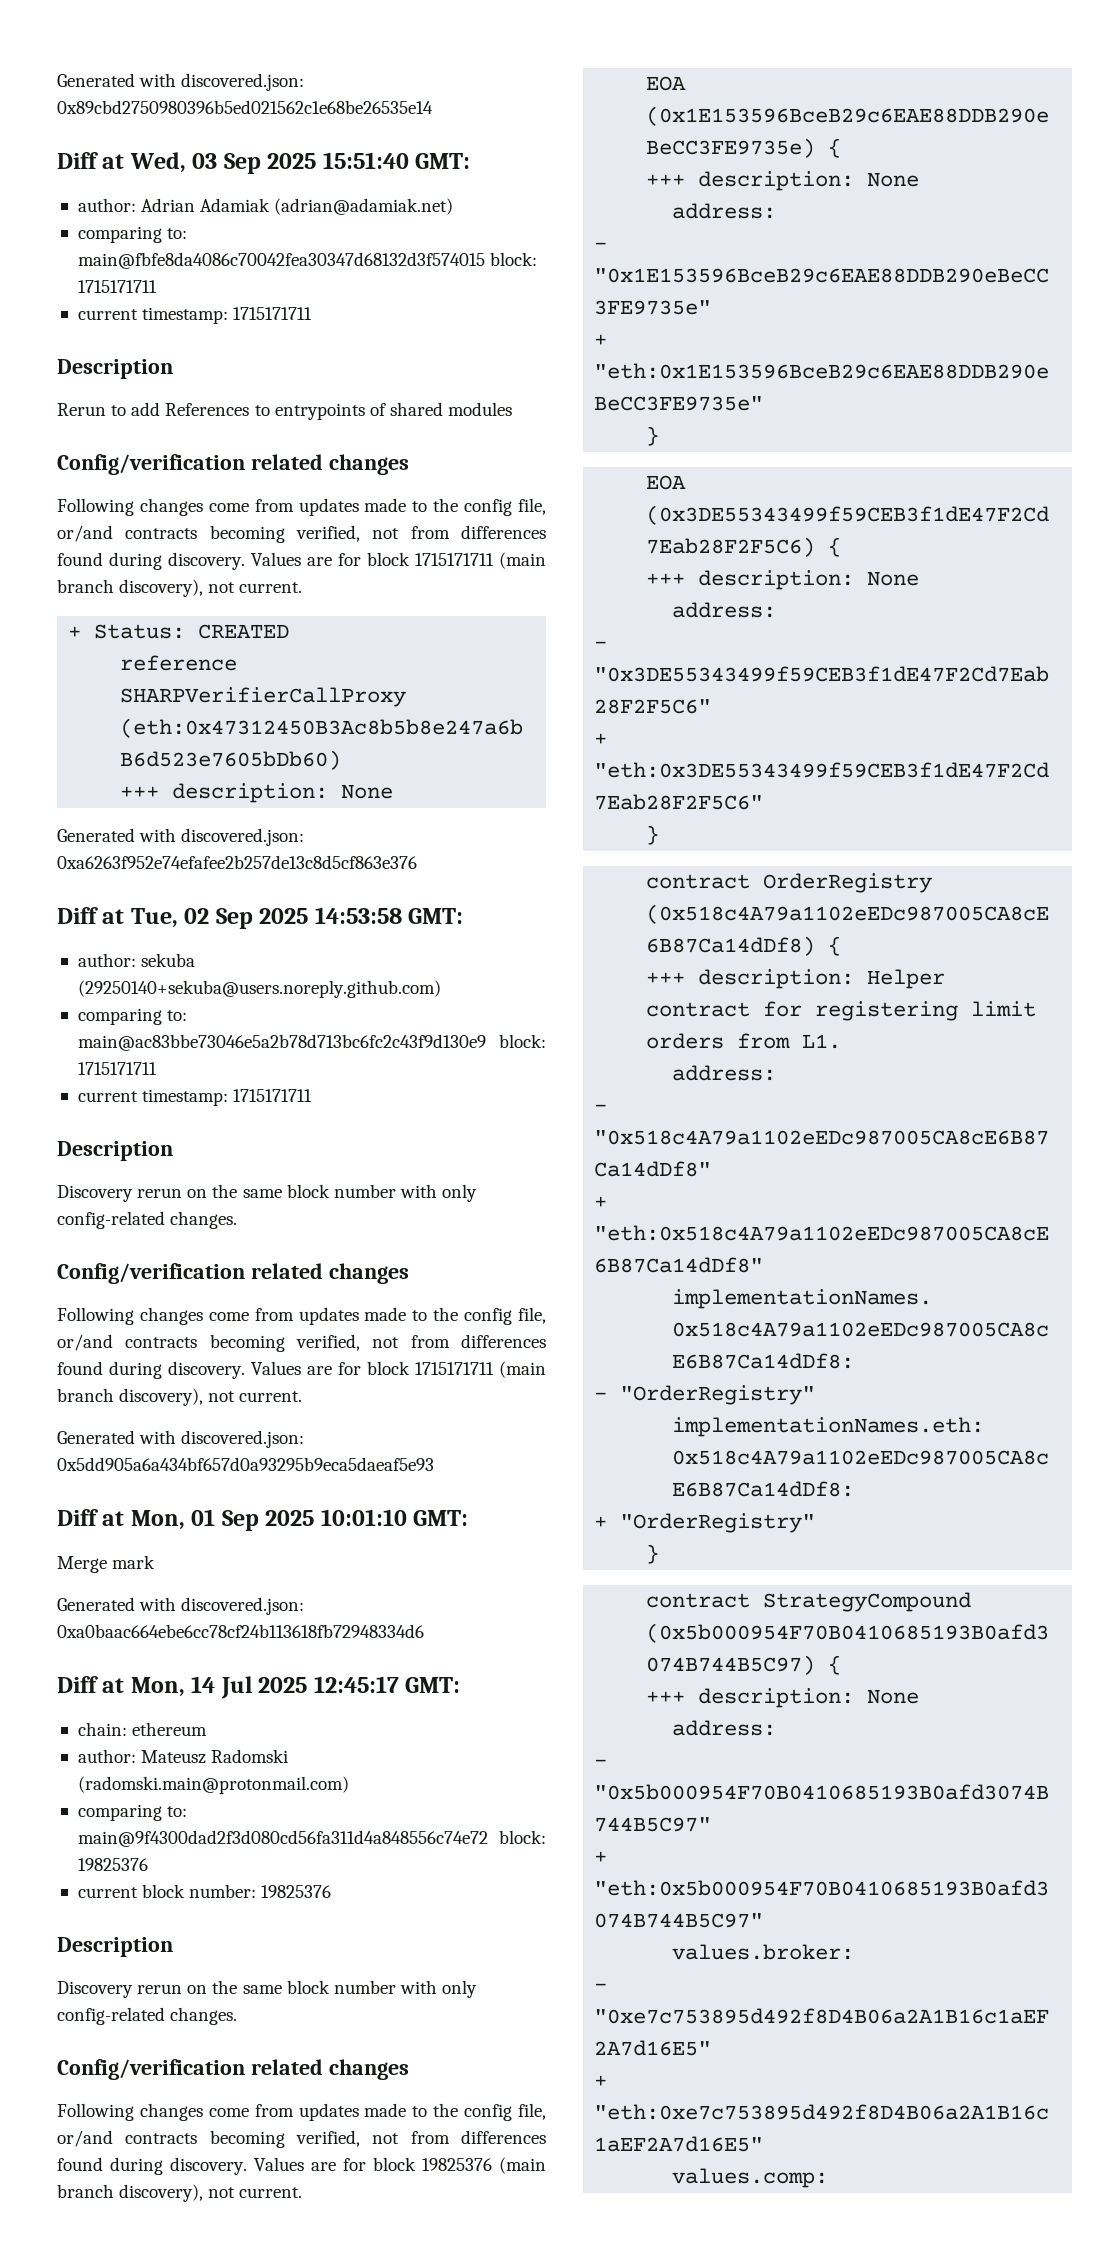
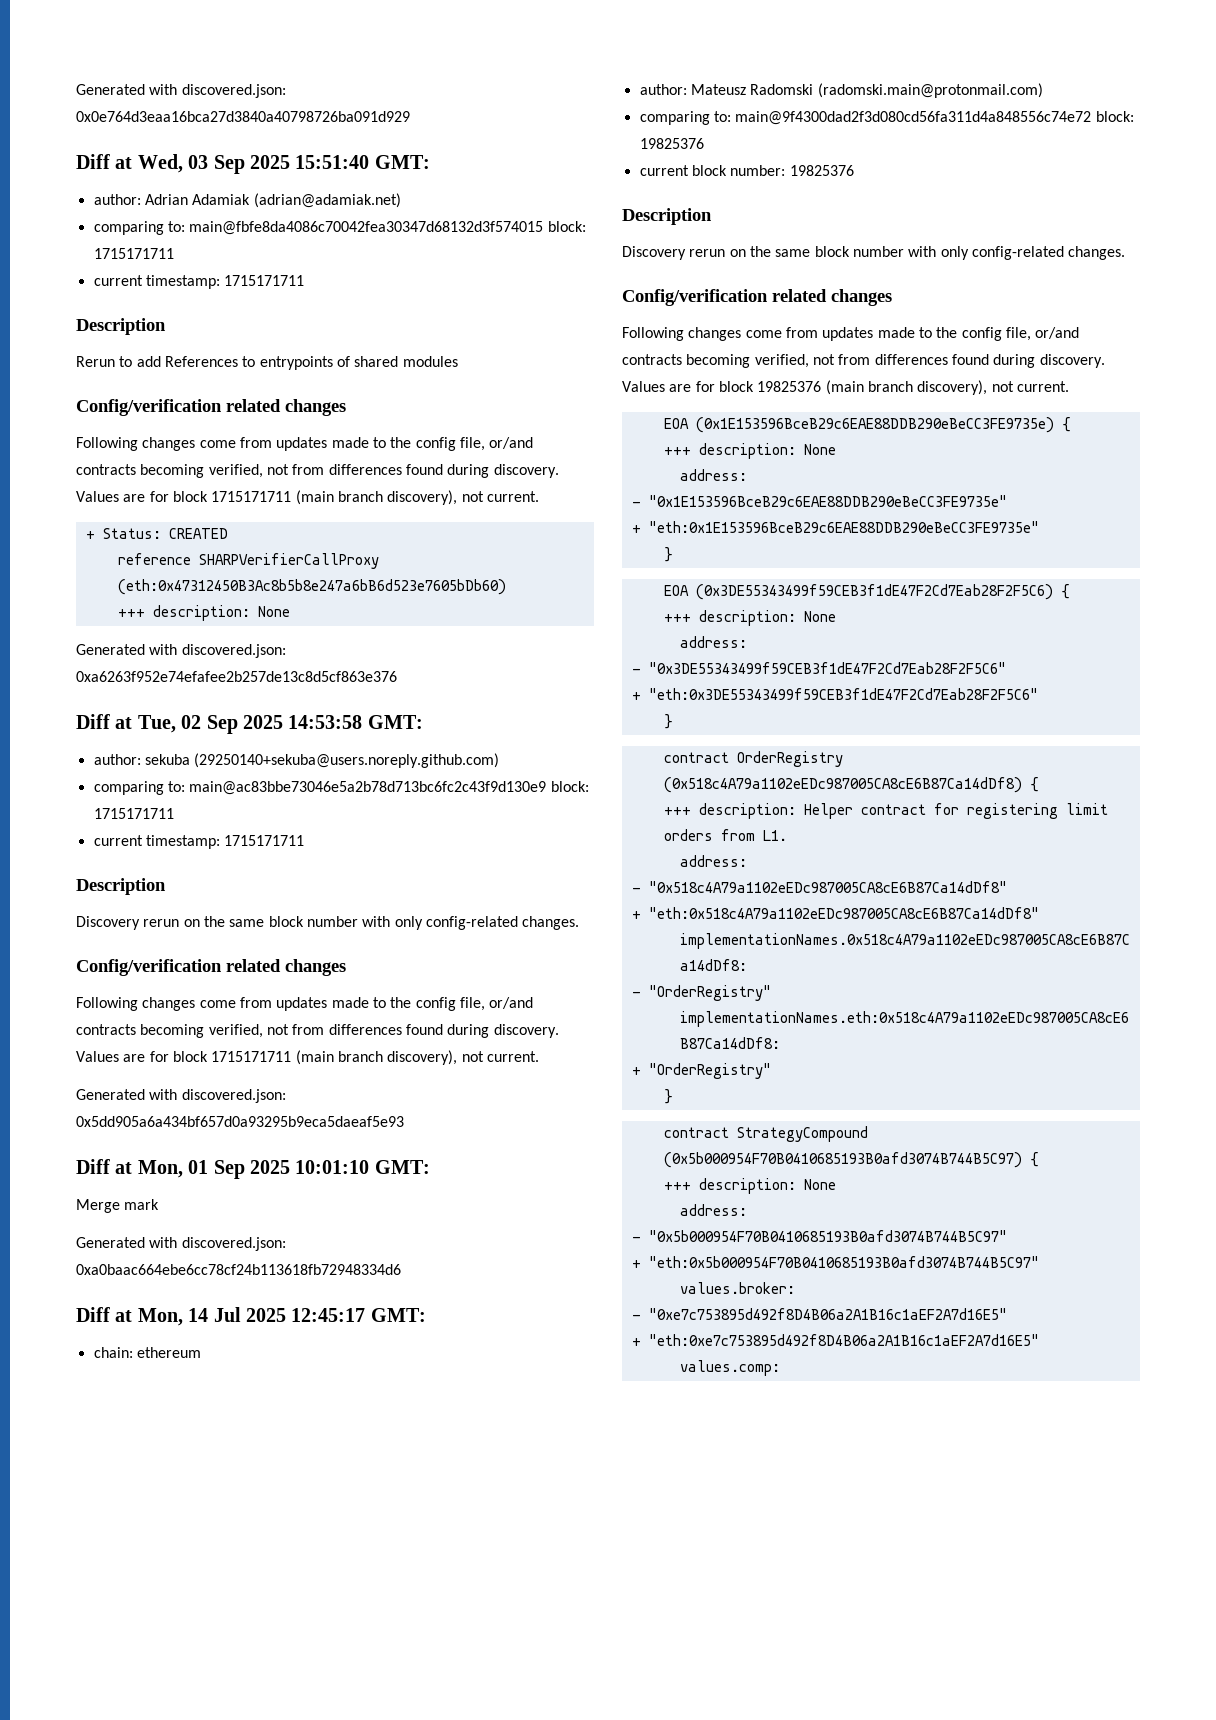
[57,73,305,91] [57,100,433,114] Generated with discovered.json: 0x89cbd2750980396b5ed021562c1e68be26535e14 -> [76,84,286,98] [76,111,410,122] Generated with discovered.json: 0x0e764d3eaa16bca27d3840a40798726ba091d929

